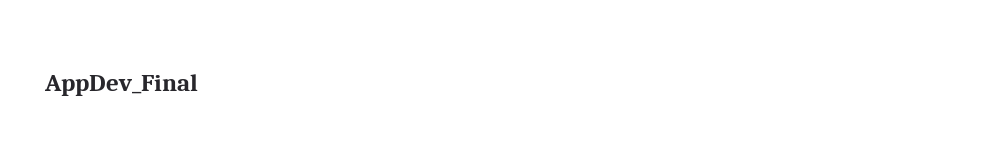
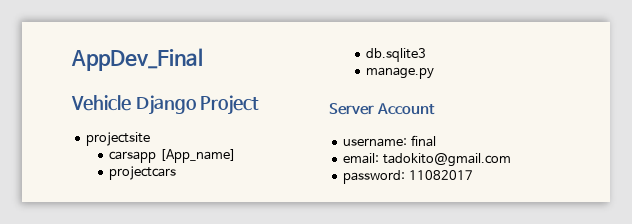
(198, 85) none -> [71,95,260,115] [86,132,151,146] [109,149,236,163] [109,166,177,180] [366,48,427,62] [366,67,435,79] [329,103,436,115] [343,135,436,147] [343,153,511,167] [343,170,473,184] // Vehicle Django Project // projectsite // carsapp [App_name] // projectcars // db.sqlite3 // manage.py // Server Account // username: final // email: tadokito@gmail.com // password: 11082017

